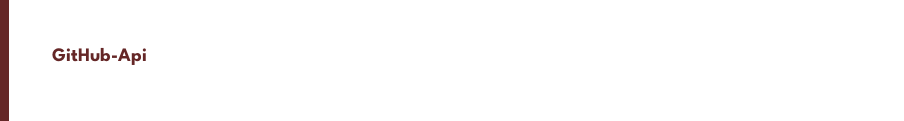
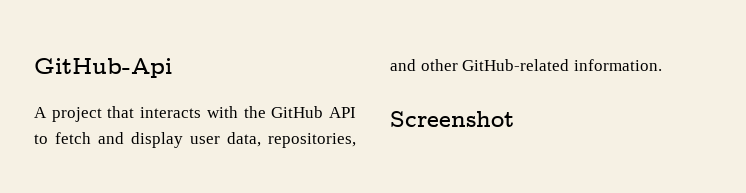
(147, 56) none -> [34,106,357,122] [34,132,356,148] [390,59,662,71] [390,111,514,127] // A project that interacts with the GitHub API to fetch and display user data, repositories, and other GitHub-related information. // Screenshot

